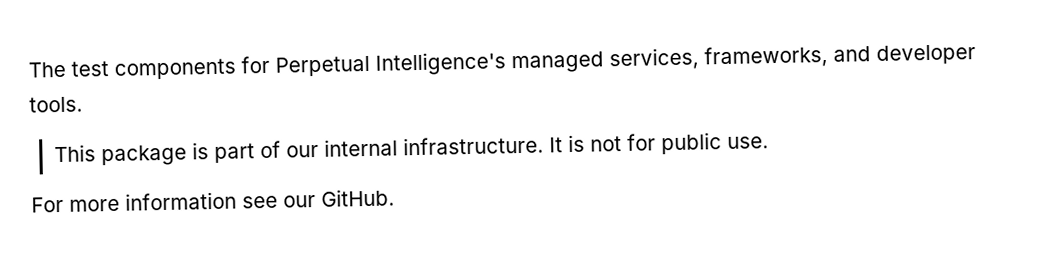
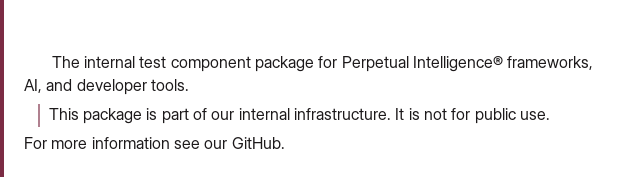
[71,44,828,80] test components for Perpetual Intelligence's managed services, frameworks, -> [84,56,594,72] [24,79,42,93] internal test component package for Perpetual Intelligence® frameworks, AI,

